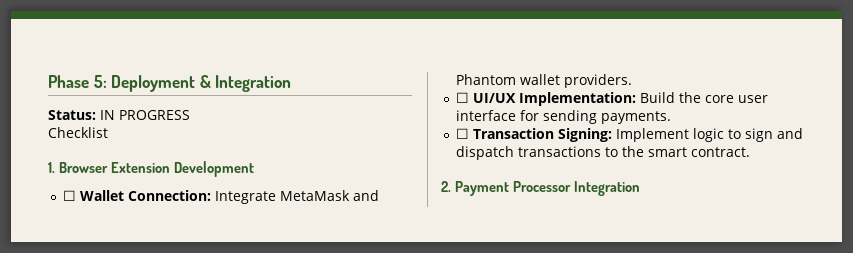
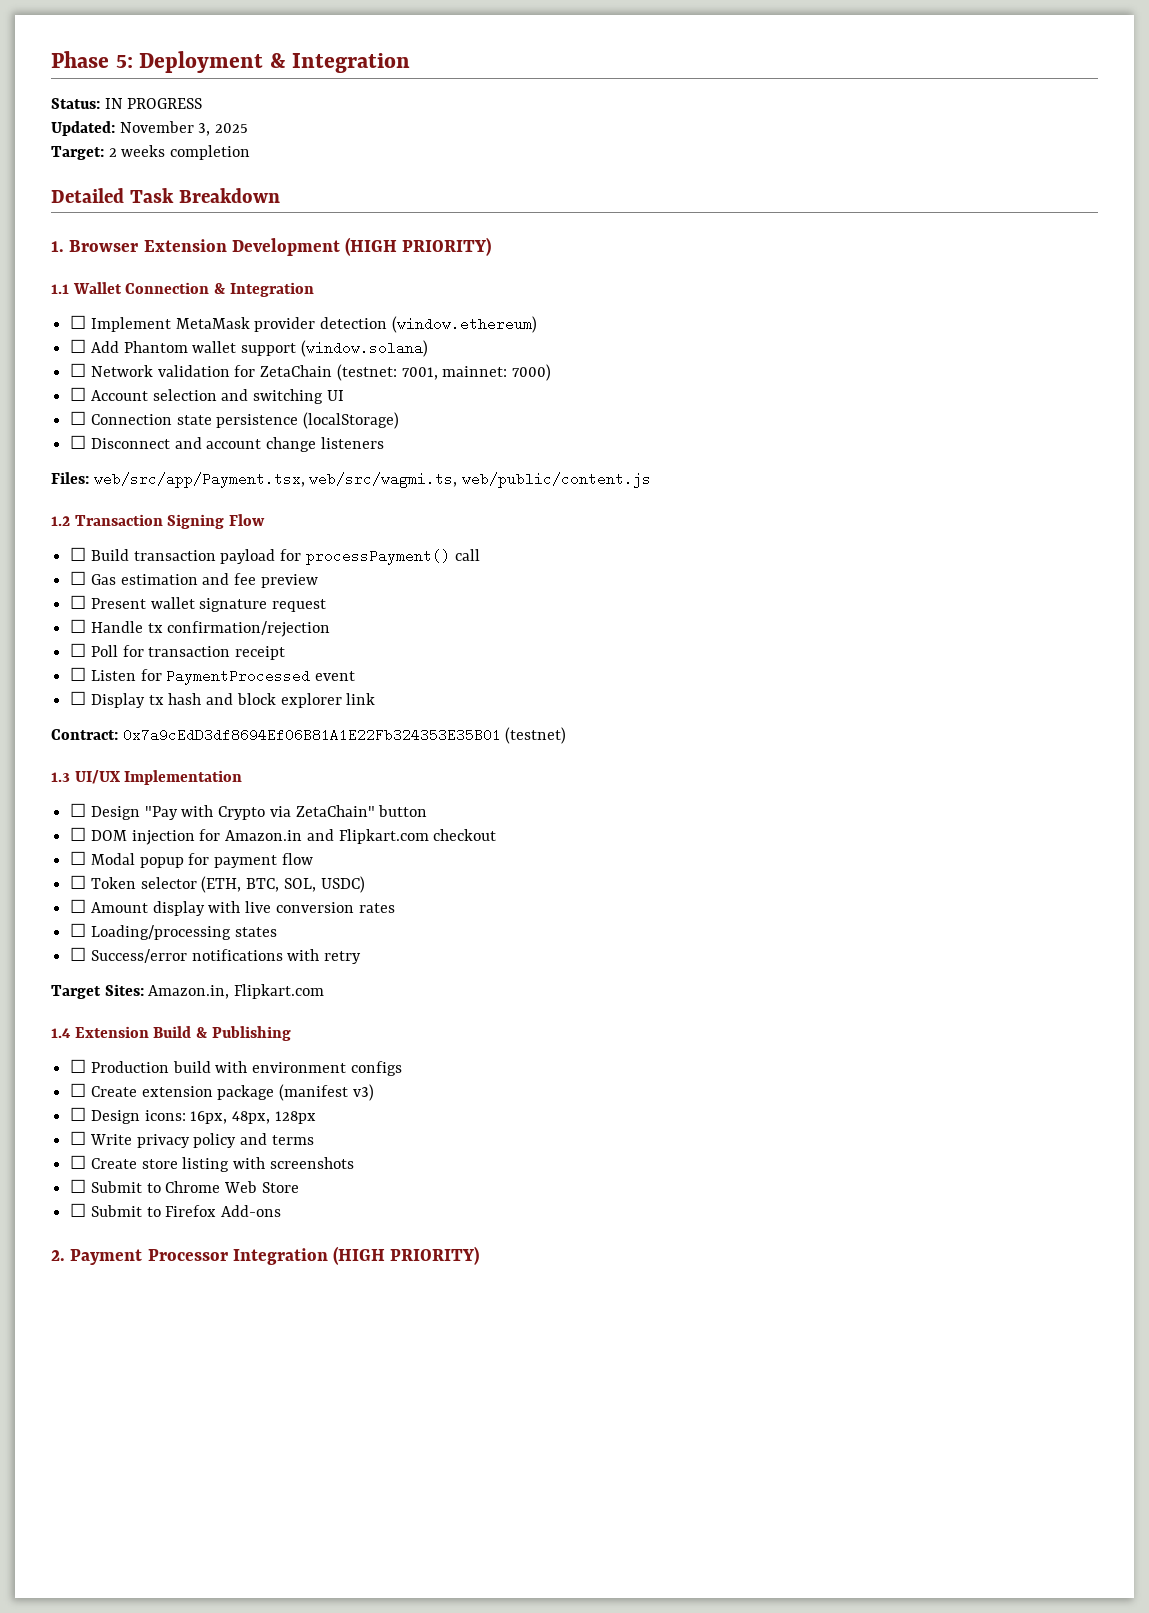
[48,127,108,138] [48,161,254,177] [63,190,380,204] [456,74,633,88] [456,92,769,106] [456,110,672,124] [456,128,804,142] [456,146,751,160] Checklist // 1. Browser Extension Development // ☐ Wallet Connection: Integrate MetaMask and Phantom wallet providers. // ☐ UI/UX Implementation: Build the core user interface for sending payments. // ☐ Transaction Signing: Implement logic to sign and dispatch transactions to the smart contract. -> [51,121,249,136] [51,145,251,160] [51,188,280,203] [51,237,492,256] [51,282,314,297] [70,315,537,333] [70,339,428,357] [70,363,552,381] [70,387,344,404] [70,411,400,429] [70,435,384,452] [51,472,652,488] [51,514,266,529] [70,547,480,565] [70,571,318,588] [70,595,327,612] [70,619,331,637] [70,643,286,660] [70,667,356,685] [70,691,376,708] [51,727,567,744] [51,770,243,785] [70,803,428,820] [70,827,497,845] [70,851,313,868] [70,875,365,893] [70,899,395,916] [70,923,277,940] [70,947,362,964] [51,984,325,999] [51,1026,291,1041] [70,1059,402,1076] [70,1083,374,1101] [70,1107,316,1124] [70,1131,314,1148] [70,1155,354,1172] [70,1179,299,1193] [70,1203,282,1217] Updated: November 3, 2025 // Target: 2 weeks completion // Detailed Task Breakdown // 1. Browser Extension Development (HIGH PRIORITY) // 1.1 Wallet Connection & Integration // ☐ Implement MetaMask provider detection (window.ethereum) // ☐ Add Phantom wallet support (window.solana) // ☐ Network validation for ZetaChain (testnet: 7001, mainnet: 7000) // ☐ Account selection and switching UI // ☐ Connection state persistence (localStorage) // ☐ Disconnect and account change listeners // Files: web/src/app/Payment.tsx, web/src/wagmi.ts, web/public/content.js // 1.2 Transaction Signing Flow // ☐ Build transaction payload for processPayment() call // ☐ Gas estimation and fee preview // ☐ Present wallet signature request // ☐ Handle tx confirmation/rejection // ☐ Poll for transaction receipt // ☐ Listen for PaymentProcessed event // ☐ Display tx hash and block explorer link // Contract: 0x7a9cEdD3df8694Ef06B81A1E22Fb324353E35B01 (testnet) // 1.3 UI/UX Implementation // ☐ Design "Pay with Crypto via ZetaChain" button // ☐ DOM injection for Amazon.in and Flipkart.com checkout // ☐ Modal popup for payment flow // ☐ Token selector (ETH, BTC, SOL, USDC) // ☐ Amount display with live conversion rates // ☐ Loading/processing states // ☐ Success/error notifications with retry // Target Sites: Amazon.in, Flipkart.com // 1.4 Extension Build & Publishing // ☐ Production build with environment configs // ☐ Create extension package (manifest v3) // ☐ Design icons: 16px, 48px, 128px // ☐ Write privacy policy and terms // ☐ Create store listing with screenshots // ☐ Submit to Chrome Web Store // ☐ Submit to Firefox Add-ons
(640, 188) none -> [333,1246,480,1265] (HIGH PRIORITY)

